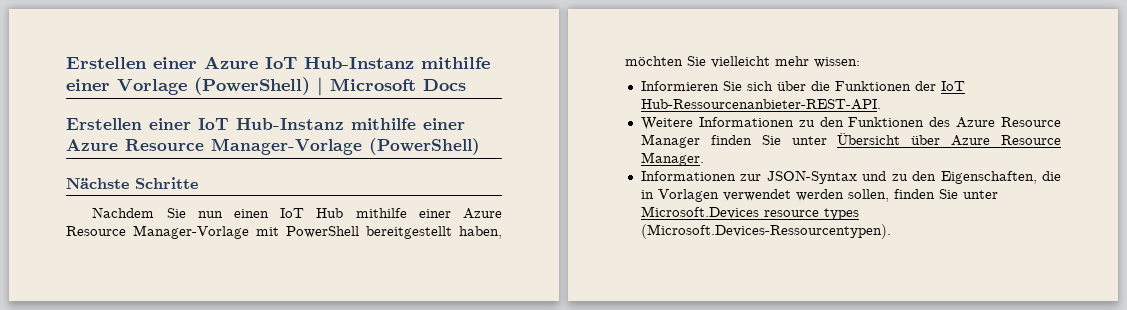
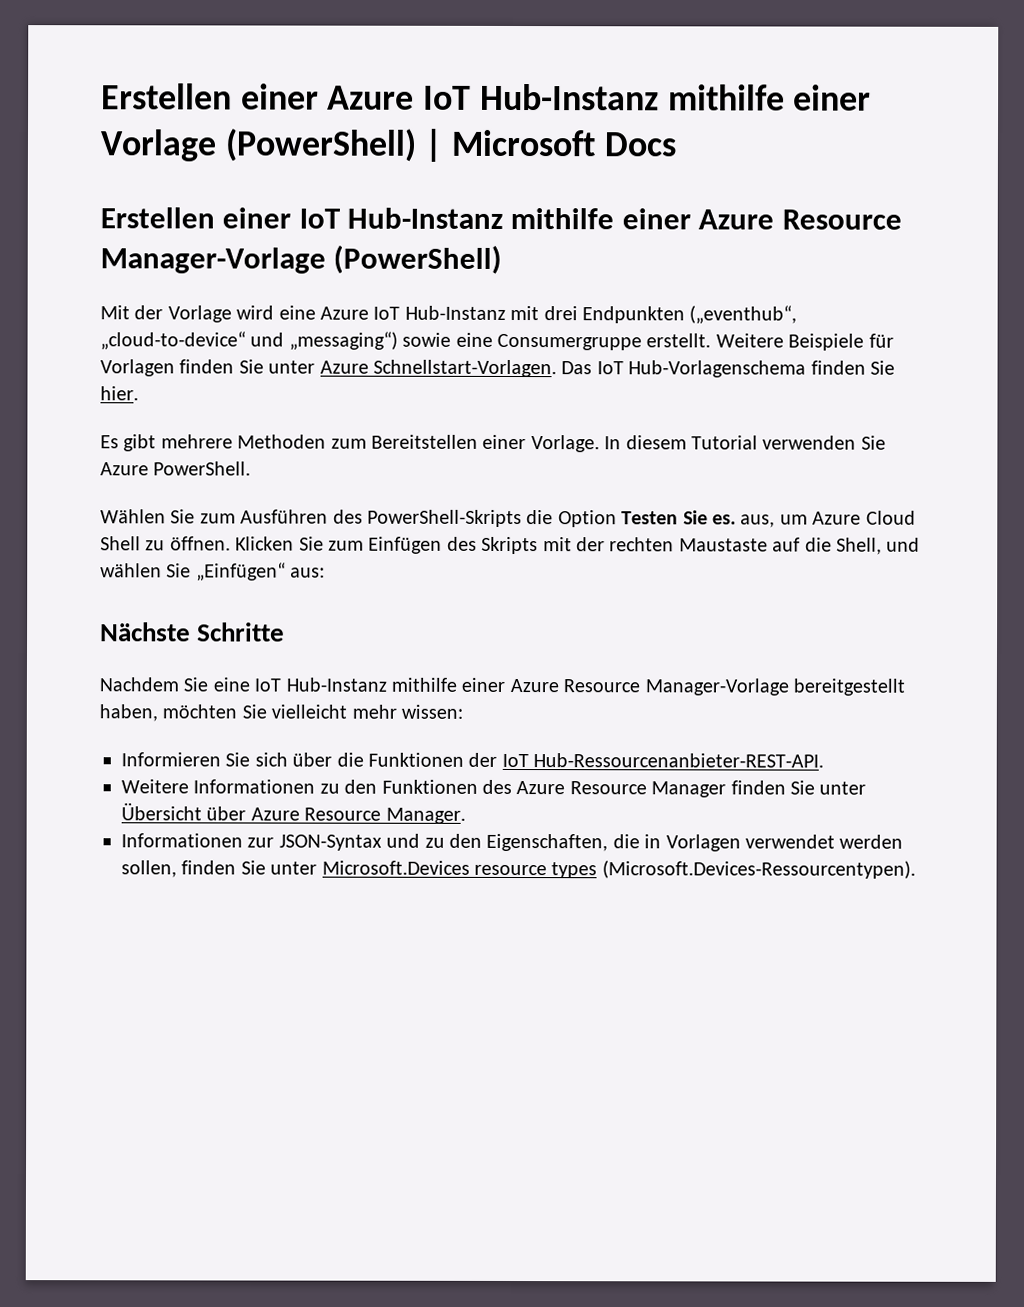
(480, 146) none -> [100,305,798,325] [100,331,894,351] [100,359,895,378] [100,386,139,401] [100,434,886,453] [100,461,252,476] [100,509,916,528] [100,536,921,555] [100,562,326,582] // Mit der Vorlage wird eine Azure IoT Hub-Instanz mit drei Endpunkten („eventhub“, „cloud-to-device“ und „messaging“) sowie eine Consumergruppe erstellt. Weitere Beispiele für Vorlagen finden Sie unter Azure Schnellstart-Vorlagen. Das IoT Hub-Vorlagenschema finden Sie hier. // Es gibt mehrere Methoden zum Bereitstellen einer Vorlage. In diesem Tutorial verwenden Sie Azure PowerShell. // Wählen Sie zum Ausführen des PowerShell-Skripts die Option Testen Sie es. aus, um Azure Cloud Shell zu öffnen. Klicken Sie zum Einfügen des Skripts mit der rechten Maustaste auf die Shell, und wählen Sie „Einfügen“ aus:
[197,208,503,219] [66,225,359,239] nun einen IoT Hub mithilfe einer Azure Resource Manager-Vorlage mit PowerShell -> [212,677,789,696] eine IoT Hub-Instanz mithilfe einer Azure Resource Manager-Vorlage

